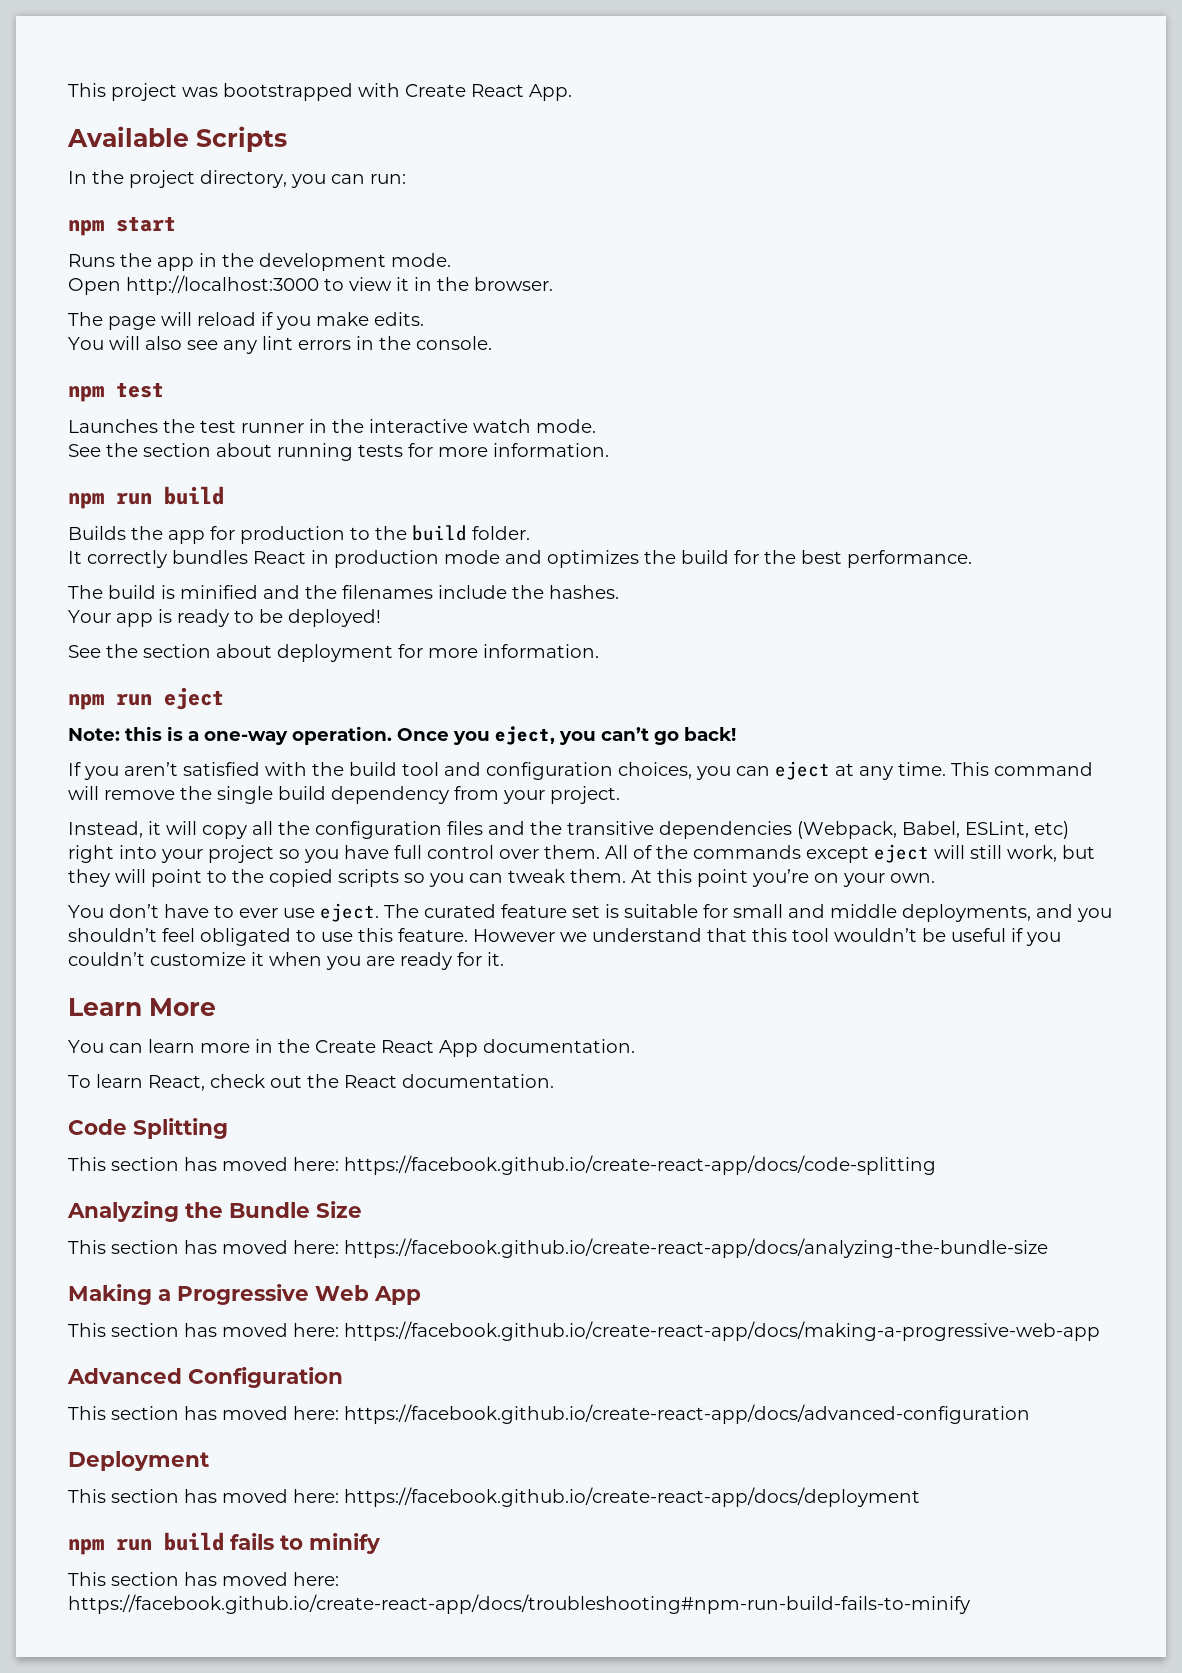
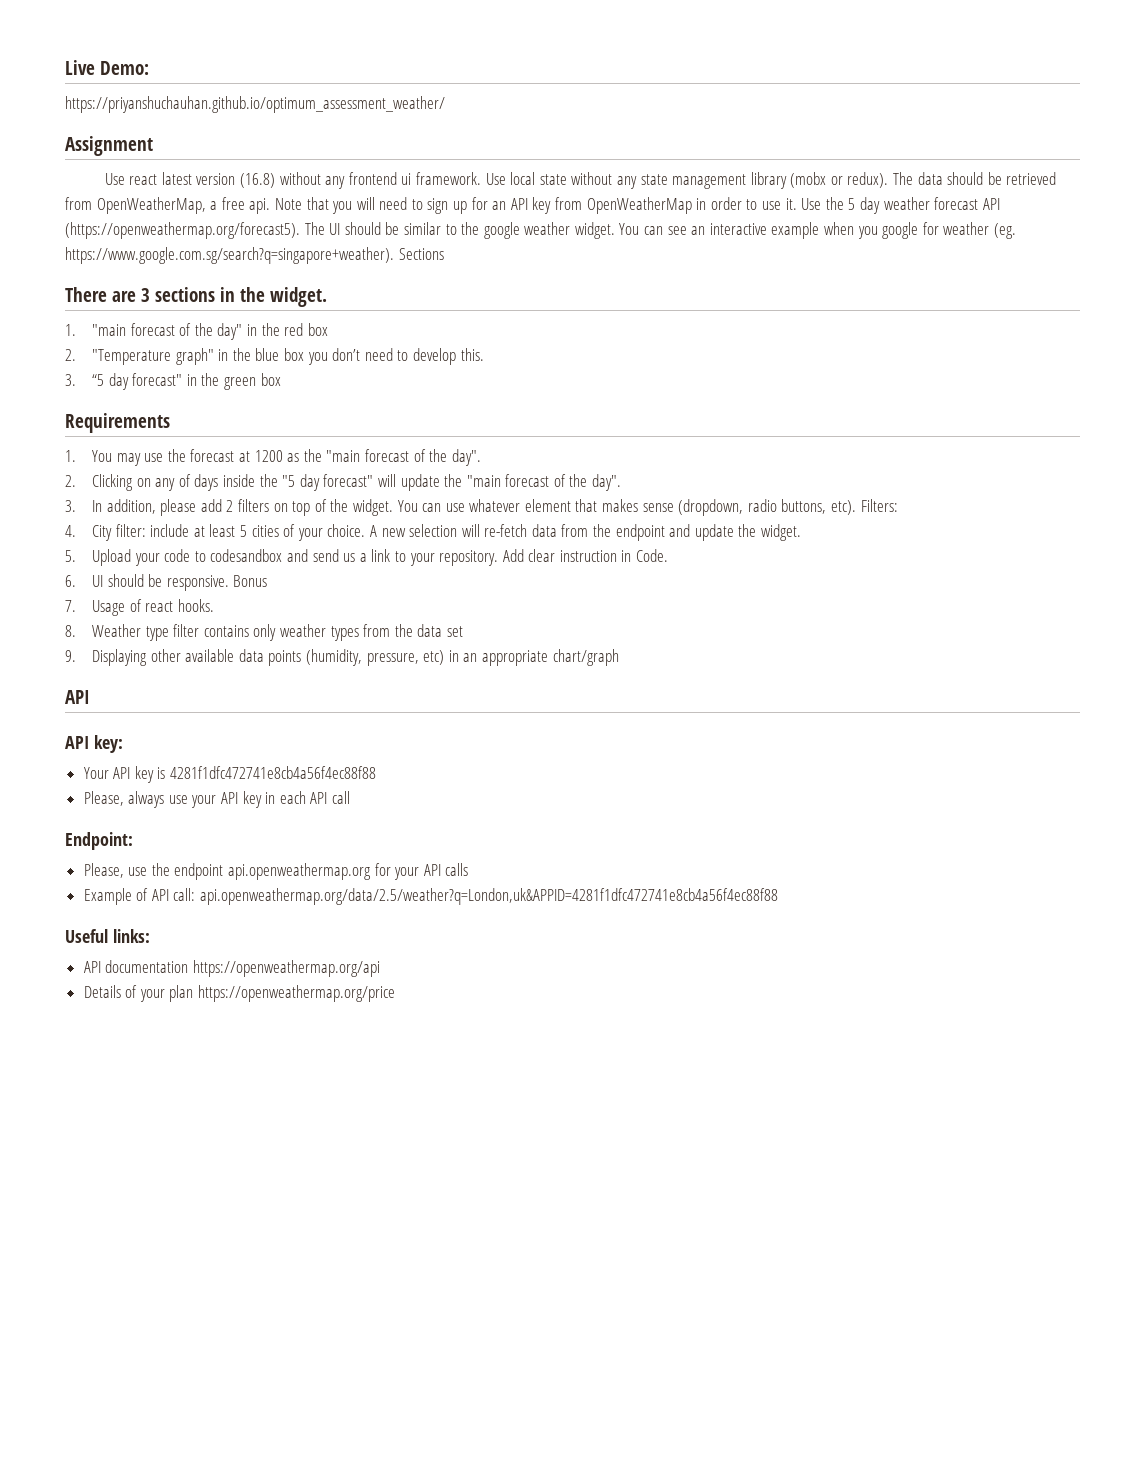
[68,83,572,101] [67,126,287,152] [68,170,406,188] [68,216,176,236] [68,253,451,271] [68,275,553,295] [68,312,424,330] [68,336,492,354] [68,382,164,402] [68,419,596,433] [68,443,609,461] [68,486,224,509] [68,525,530,544] [68,550,972,568] [68,585,619,599] [68,609,381,627] [68,644,599,662] [68,687,224,710] [68,726,736,745] [68,761,1093,780] [68,786,620,804] [68,821,1069,839] [68,844,1095,863] [68,869,935,887] [68,903,1112,922] [68,928,1061,946] [68,952,504,970] [68,998,216,1016] [68,1039,635,1057] [68,1074,554,1091] [68,1118,228,1139] [68,1155,936,1175] [67,1201,362,1222] [68,1238,1048,1258] [68,1284,421,1305] [68,1321,1100,1341] [67,1367,343,1388] [68,1404,1030,1424] [68,1451,209,1471] [68,1487,920,1507] [68,1532,381,1555] [68,1572,339,1586] [68,1594,970,1614] This project was bootstrapped with Create React App. // Available Scripts // In the project directory, you can run: // npm start // Runs the app in the development mode. // Open http://localhost:3000 to view it in the browser. // The page will reload if you make edits. // You will also see any lint errors in the console. // npm test // Launches the test runner in the interactive watch mode. // See the section about running tests for more information. // npm run build // Builds the app for production to the build folder. // It correctly bundles React in production mode and optimizes the build for the best performance. // The build is minified and the filenames include the hashes. // Your app is ready to be deployed! // See the section about deployment for more information. // npm run eject // Note: this is a one-way operation. Once you eject, you can’t go back! // If you aren’t satisfied with the build tool and configuration choices, you can eject at any time. This command will remove the single build dependency from your project. // Instead, it will copy all the configuration files and the transitive dependencies (Webpack, Babel, ESLint, etc) right into your project so you have full control over them. All of the commands except eject will still work, but they will point to the copied scripts so you can tweak them. At this point you’re on your own. // You don’t have to ever use eject. The curated feature set is suitable for small and middle deployments, and you shouldn’t feel obligated to use this feature. However we understand that this tool wouldn’t be useful if you couldn’t customize it when you are ready for it. // Learn More // You can learn more in the Create React App documentation. // To learn React, check out the React documentation. // Code Splitting // This section has moved here: https://facebook.github.io/create-react-app/docs/code-splitting // Analyzing the Bundle Size // This section has moved here: https://facebook.github.io/create-react-app/docs/analyzing-the-bundle-size // Making a Progressive Web App // This section has moved here: https://facebook.github.io/create-react-app/docs/making-a-progressive-web-app // Advanced Configuration // This section has moved here: https://facebook.github.io/create-react-app/docs/advanced-configuration // Deployment // This section has moved here: https://facebook.github.io/create-react-app/docs/deployment // npm run build fails to minify // This section has moved here: https://facebook.github.io/create-react-app/docs/troubleshooting#npm-run-build-fails-to-minify -> [65,60,149,75] [65,96,445,113] [65,136,153,156] [104,172,1057,189] [65,197,1000,214] [65,222,1016,239] [65,247,444,264] [65,287,327,307] [65,323,328,340] [65,348,484,365] [65,373,281,390] [65,413,170,433] [65,449,481,466] [65,474,622,491] [65,499,898,516] [65,524,802,541] [65,549,669,566] [65,574,268,591] [65,599,214,616] [65,624,463,641] [65,649,619,666] [65,690,90,704] [65,735,123,753] [83,766,377,783] [83,791,351,808] [65,832,133,850] [83,863,469,880] [83,888,779,905] [65,929,150,943] [83,960,380,977] [83,985,396,1002] Live Demo: // https://priyanshuchauhan.github.io/optimum_assessment_weather/ // Assignment // Use react latest version (16.8) without any frontend ui framework. Use local state without any state management library (mobx or redux). The data should be retrieved from OpenWeatherMap, a free api. Note that you will need to sign up for an API key from OpenWeatherMap in order to use it. Use the 5 day weather forecast API (https://openweathermap.org/forecast5). The UI should be similar to the google weather widget. You can see an interactive example when you google for weather (eg. https://www.google.com.sg/search?q=singapore+weather). Sections // There are 3 sections in the widget. // 1. "main forecast of the day" in the red box // 2. "Temperature graph" in the blue box you don’t need to develop this. // 3. “5 day forecast" in the green box // Requirements // 1. You may use the forecast at 1200 as the "main forecast of the day". // 2. Clicking on any of days inside the "5 day forecast" will update the "main forecast of the day". // 3. In addition, please add 2 filters on top of the widget. You can use whatever element that makes sense (dropdown, radio buttons, etc). Filters: // 4. City filter: include at least 5 cities of your choice. A new selection will re-fetch data from the endpoint and update the widget. // 5. Upload your code to codesandbox and send us a link to your repository. Add clear instruction in Code. // 6. UI should be responsive. Bonus // 7. Usage of react hooks. // 8. Weather type filter contains only weather types from the data set // 9. Displaying other available data points (humidity, pressure, etc) in an appropriate chart/graph // API // API key: // Your API key is 4281f1dfc472741e8cb4a56f4ec88f88 // Please, always use your API key in each API call // Endpoint: // Please, use the endpoint api.openweathermap.org for your API calls // Example of API call: api.openweathermap.org/data/2.5/weather?q=London,uk&APPID=4281f1dfc472741e8cb4a56f4ec88f88 // Useful links: // API documentation https://openweathermap.org/api // Details of your plan https://openweathermap.org/price

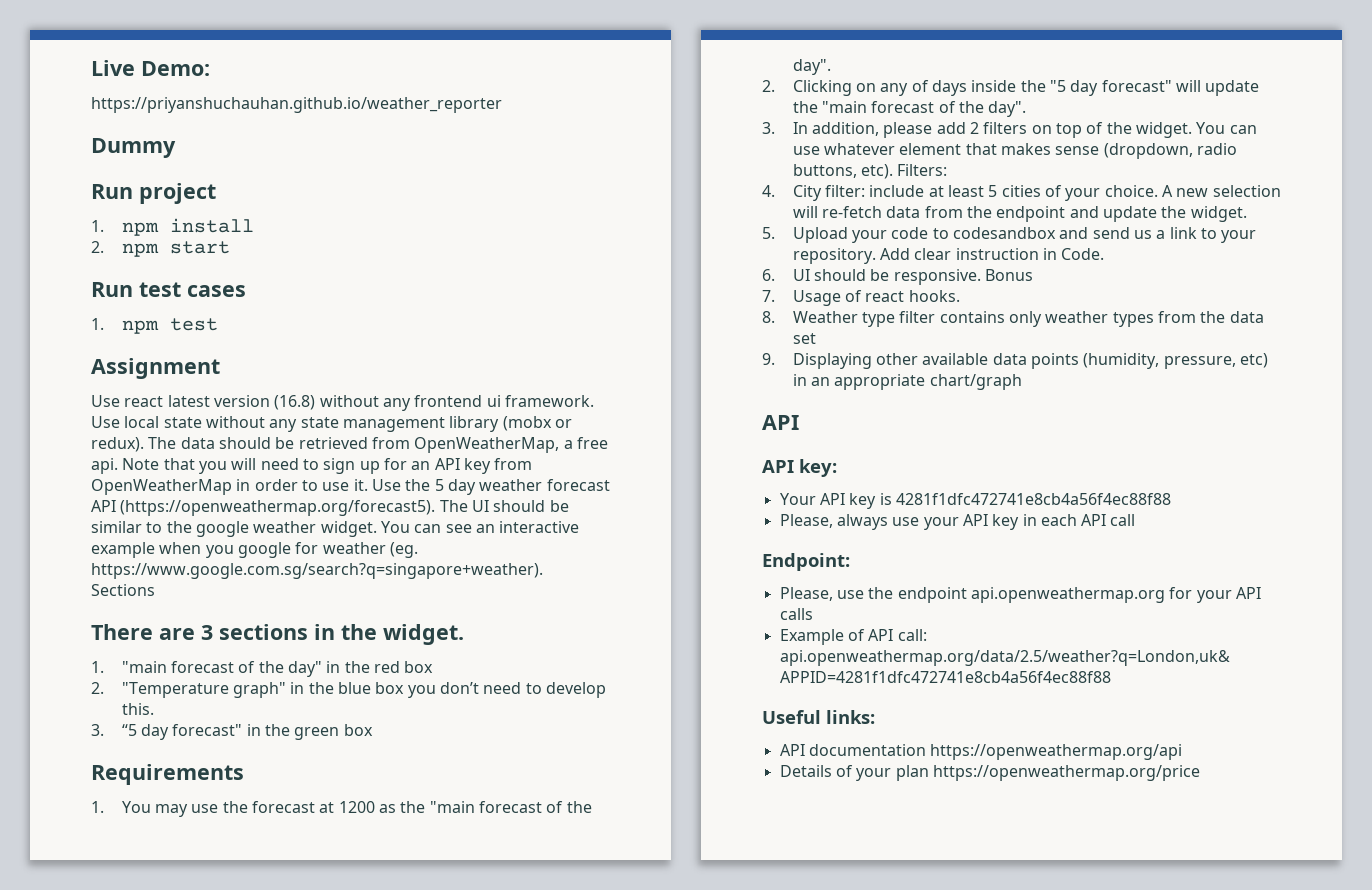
[65,96,445,113] https://priyanshuchauhan.github.io/optimum_assessment_weather/ -> [91,97,502,113] [91,138,176,158] [91,183,216,204] [91,218,254,236] [91,241,230,257] [91,282,246,297] [91,318,218,334] https://priyanshuchauhan.github.io/weather_reporter // Dummy // Run project // 1. npm install // 2. npm start // Run test cases // 1. npm test

